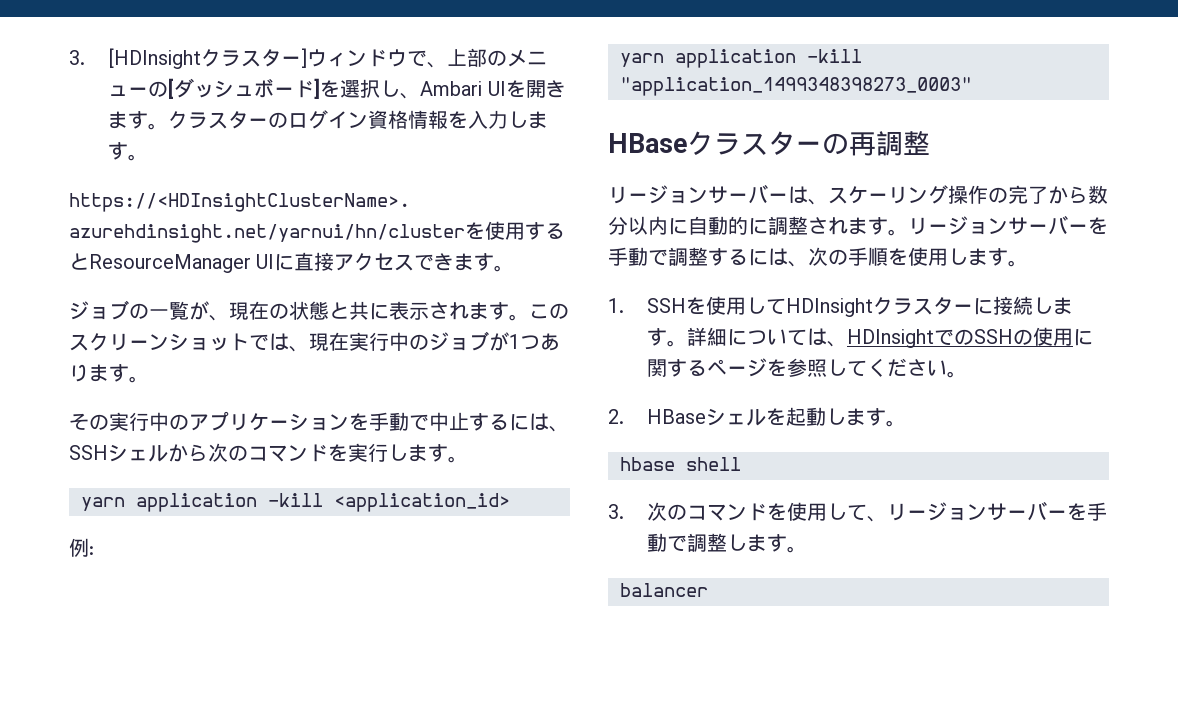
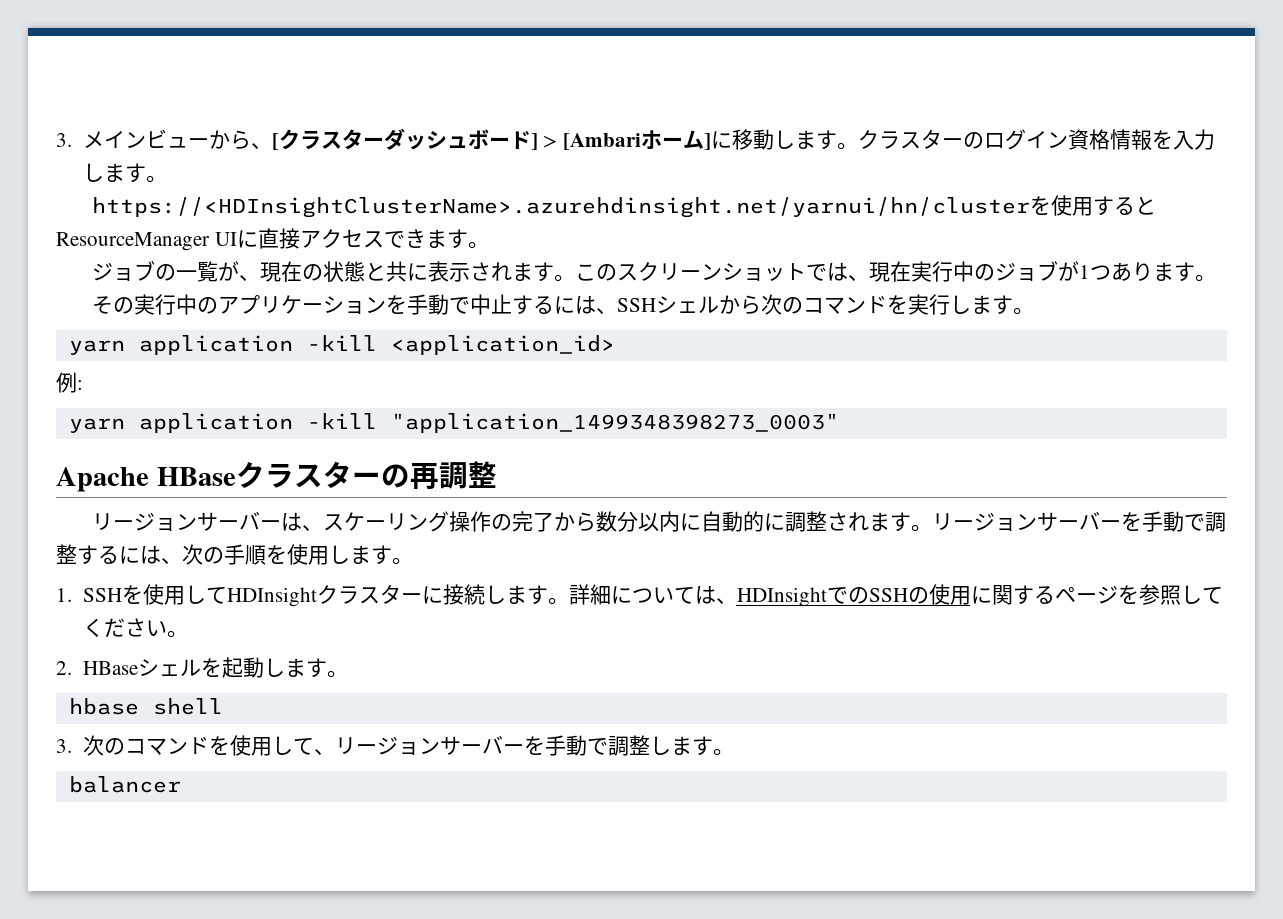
[69,48,548,69] [108,78,175,99] 3. [HDInsightクラスター]ウィンドウで、上部のメニューの[ -> [56,129,384,150] 3.メインビューから、[クラスター
[320,79,566,99] を選択し、Ambari UIを開き -> [543,129,795,150] > [Ambariホーム]に移動し
(972, 86) none -> [56,467,149,492] Apache

